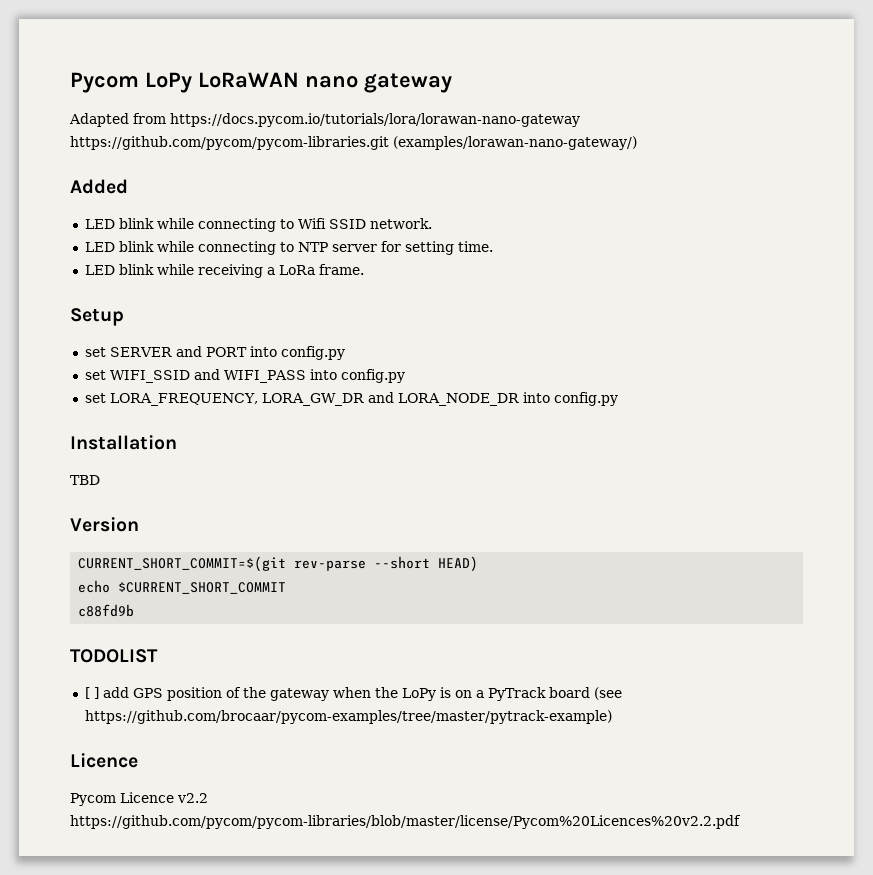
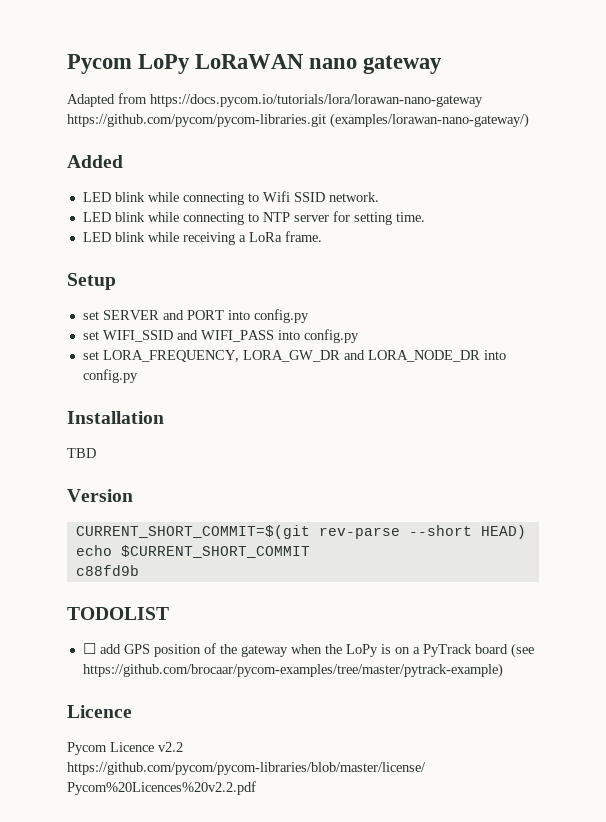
[84,687,99,699] [ ] -> [82,643,96,654] ☐

